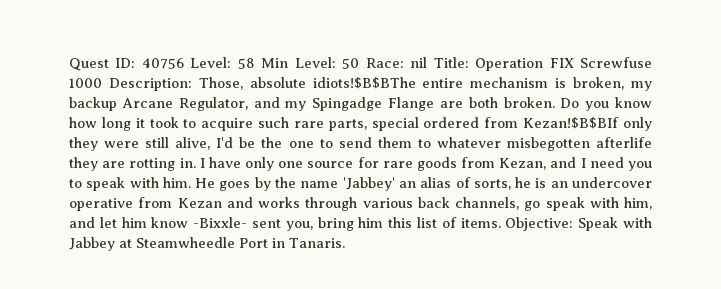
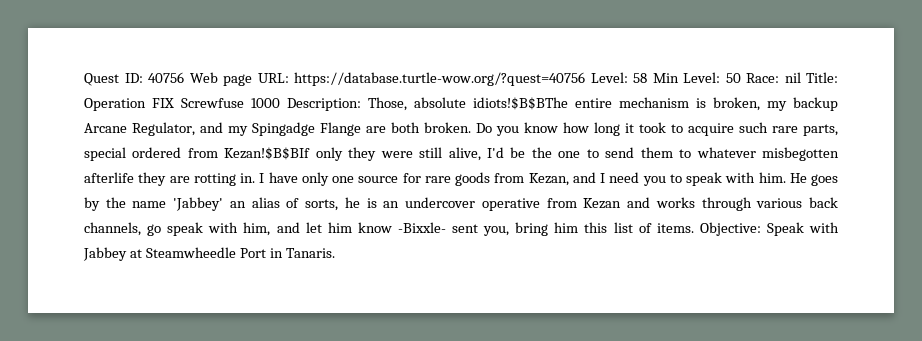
(184, 63) none -> [189,72,585,86] Web page URL: https://database.turtle-wow.org/?quest=40756

